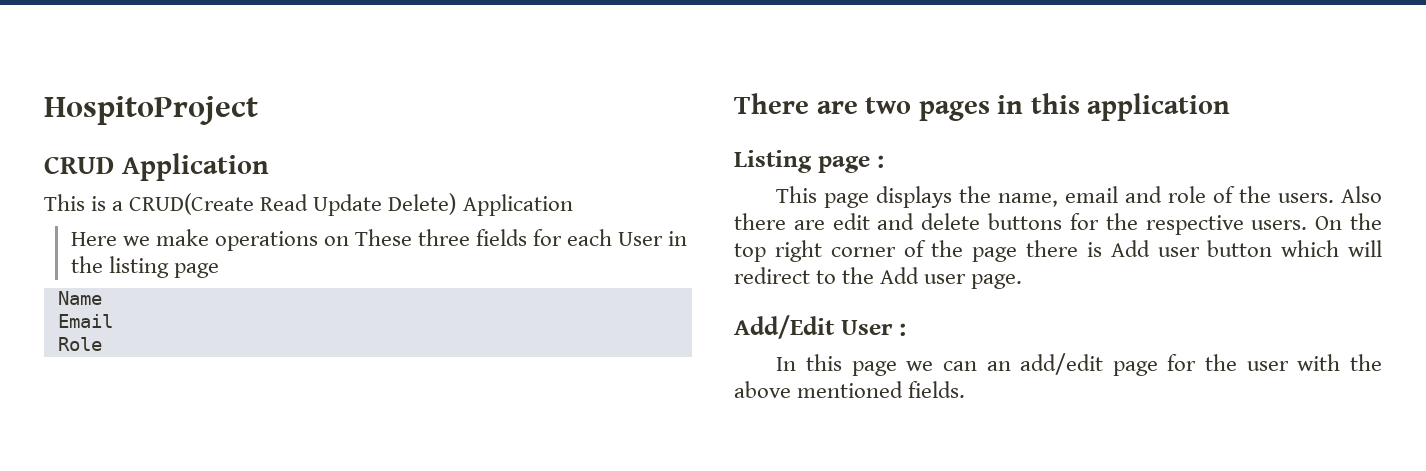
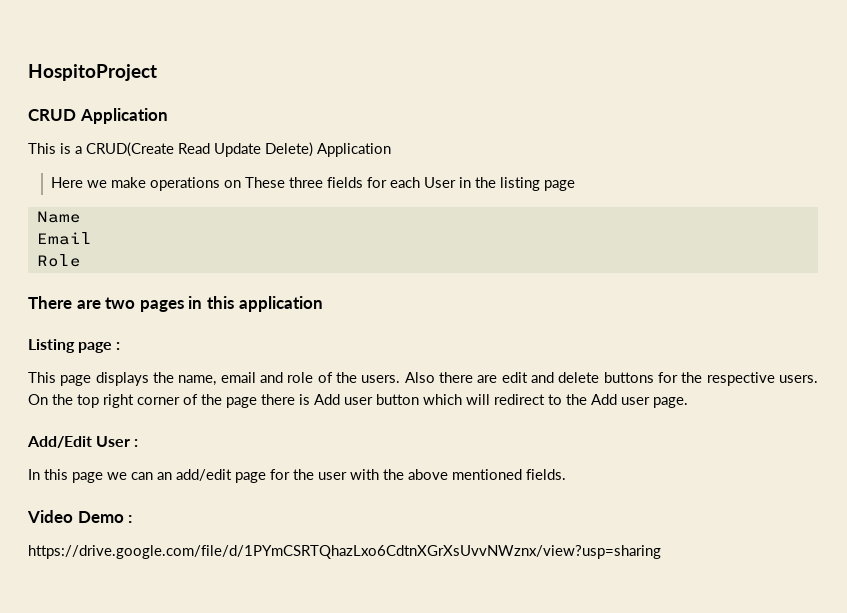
(966, 389) none -> [27,510,133,523] [28,545,661,559] // Video Demo : // https://drive.google.com/file/d/1PYmCSRTQhazLxo6CdtnXGrXsUvvNWznx/view?usp=sharing

